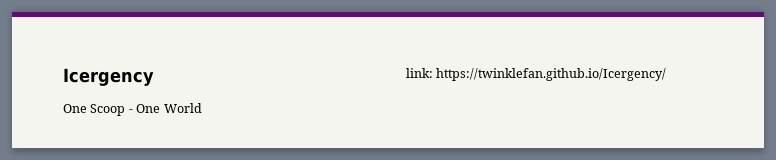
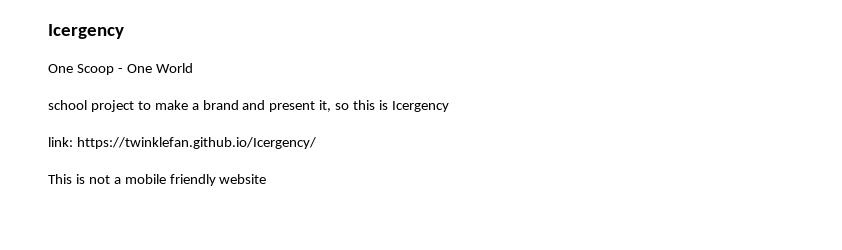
[406,68,667,81] link: https://twinklefan.github.io/Icergency/ -> [48,100,449,112] [48,137,316,149] [48,174,267,186] school project to make a brand and present it, so this is Icergency // link: https://twinklefan.github.io/Icergency/ // This is not a mobile friendly website

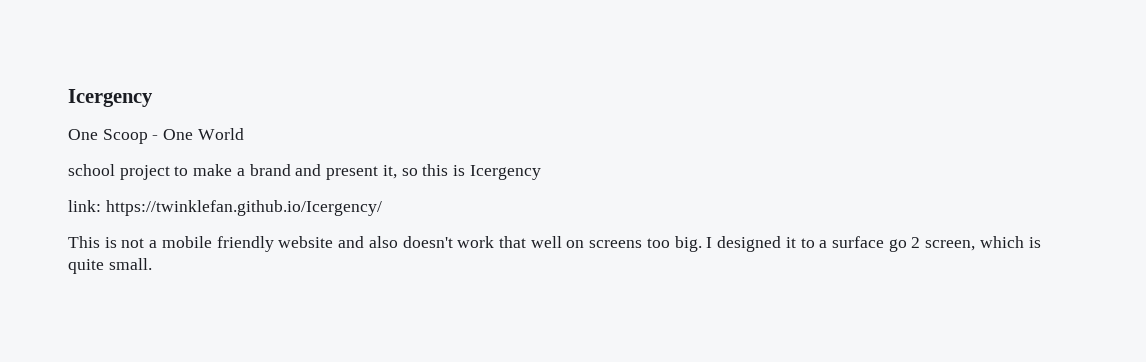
(267, 179) none -> [338,236,1041,252] [68,258,152,274] and also doesn't work that well on screens too big. I designed it to a surface go 2 screen, which is quite small.

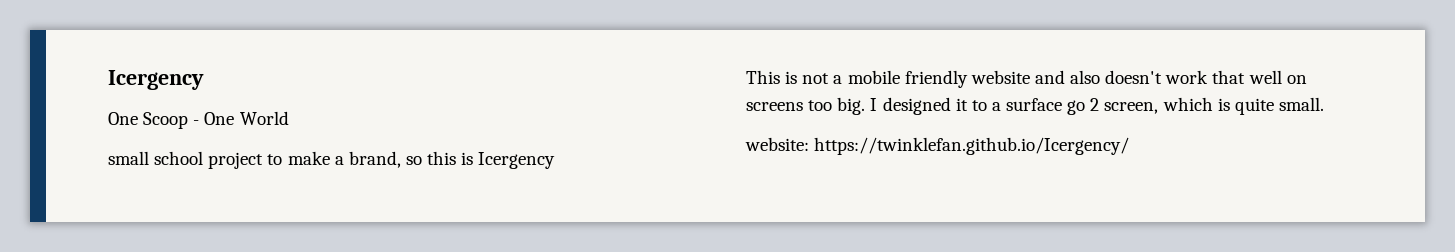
(244, 134) none -> [108,151,149,165] small
[249,164,397,180] brand and present it, -> [348,151,401,168] brand,
[68,200,382,216] // link: https://twinklefan.github.io/Icergency/ -> (556, 160) none
(152, 264) none -> [745,137,1130,155] // website: https://twinklefan.github.io/Icergency/

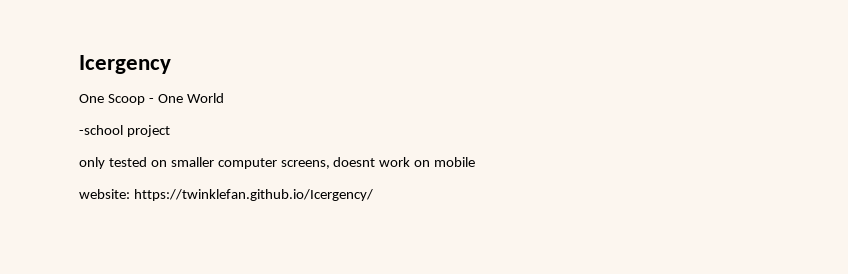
[108,151,204,165] small school -> [79,125,123,135] -school
[267,151,556,169] [746,70,1307,88] [746,97,1324,115] to make a brand, so this is Icergency // This is not a mobile friendly website and also doesn't work that well on screens too big. I designed it to a surface go 2 screen, which is quite small. -> [79,157,476,169] // only tested on smaller computer screens, doesnt work on mobile

